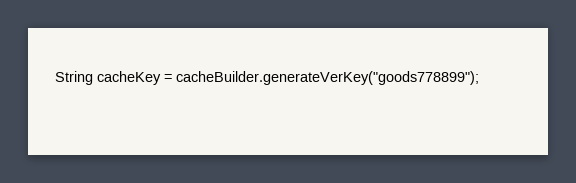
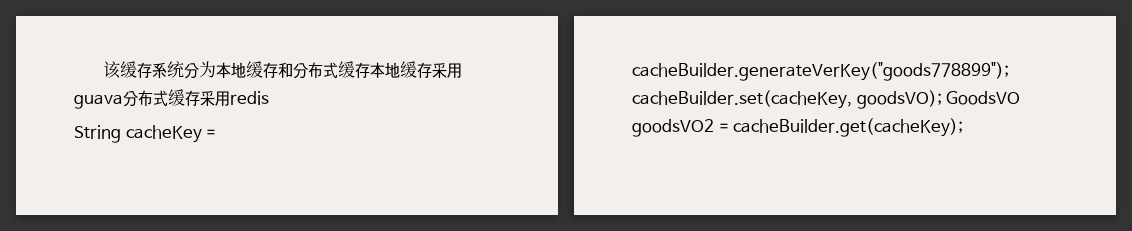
[55,71,479,85] String cacheKey = cacheBuilder.generateVerKey("goods778899"); -> [103,61,463,79] [74,89,269,109] [74,125,217,143] [632,62,1009,81] [632,90,1021,109] [632,118,964,137] 该缓存系统分为本地缓存和分布式缓存本地缓存采用guava分布式缓存采用redis // String cacheKey = cacheBuilder.generateVerKey("goods778899"); cacheBuilder.set(cacheKey, goodsVO); GoodsVO goodsVO2 = cacheBuilder.get(cacheKey);

